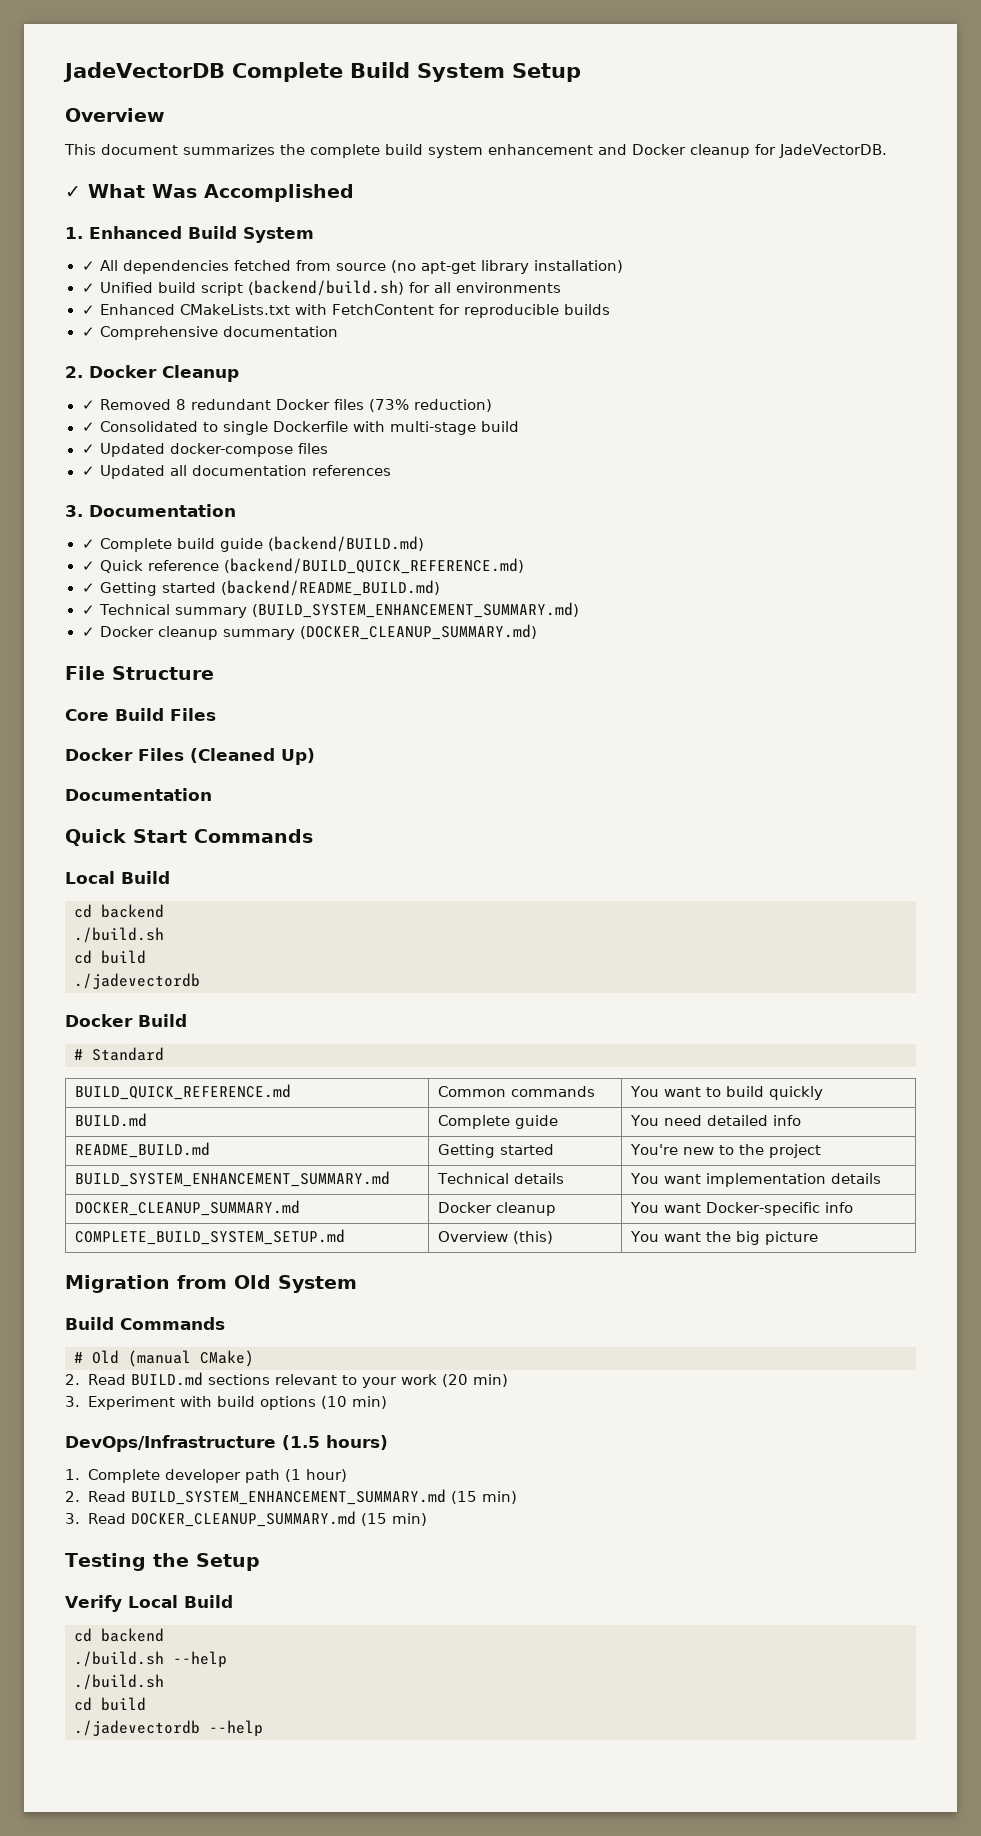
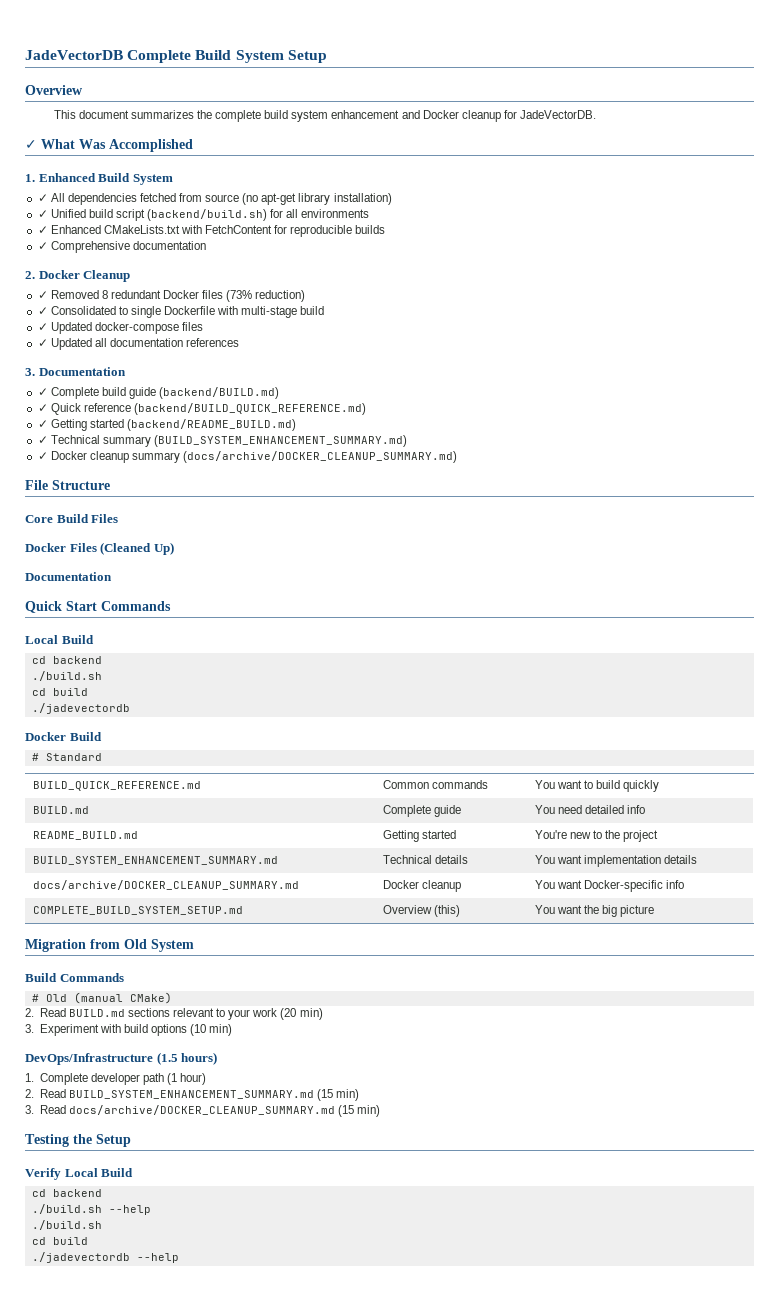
[299,624,537,640] (DOCKER_CLEANUP_SUMMARY.md) -> [183,451,458,463] (docs/archive/DOCKER_CLEANUP_SUMMARY.md)
[75,1200,301,1216] DOCKER_CLEANUP_SUMMARY.md -> [32,880,299,890] docs/archive/DOCKER_CLEANUP_SUMMARY.md
[130,1511,356,1527] DOCKER_CLEANUP_SUMMARY.md -> [68,1105,335,1115] docs/archive/DOCKER_CLEANUP_SUMMARY.md

